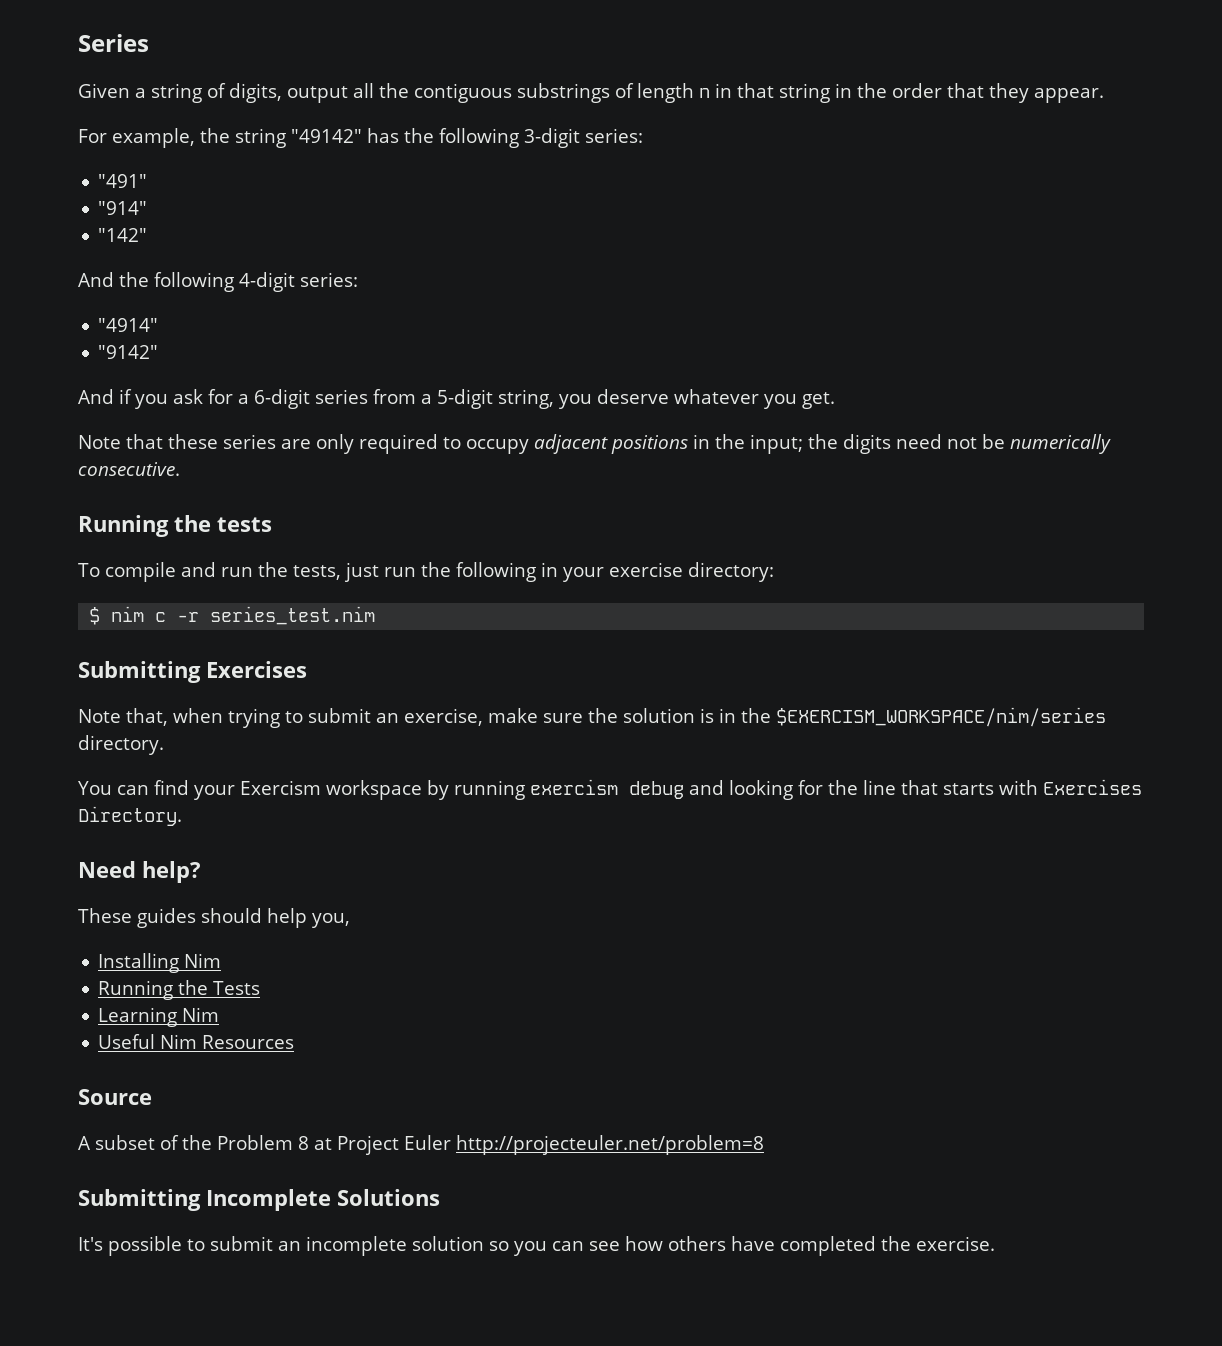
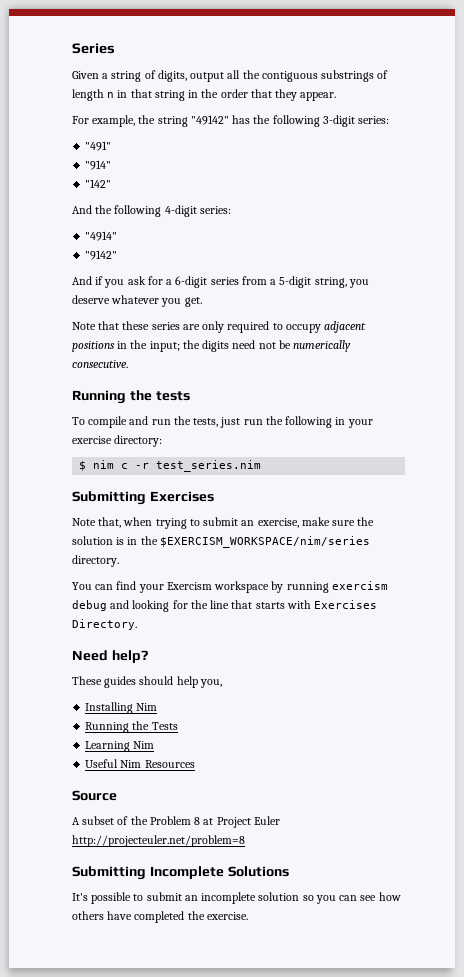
[210,606,376,625] series_test.nim -> [156,460,262,472] test_series.nim

